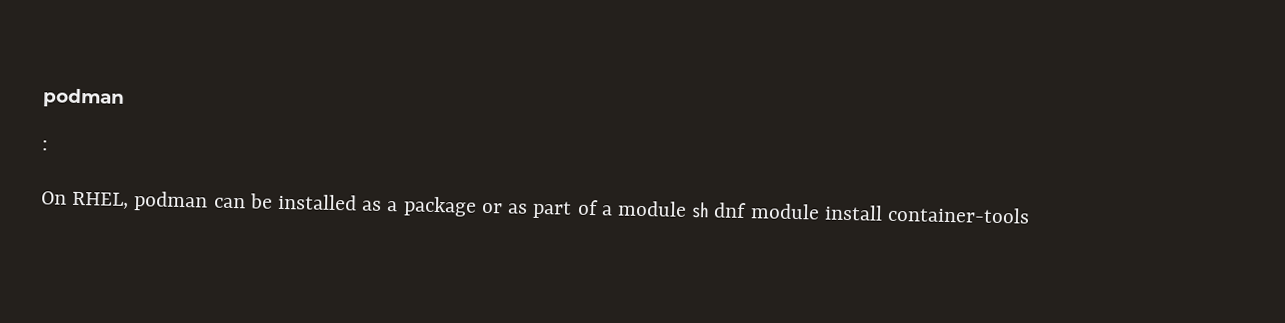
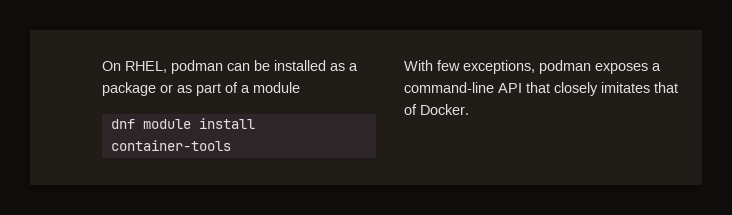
[42,88,125,108] [42,140,48,151] podman // : // -> (102, 66) none
[691,201,710,219] sh -> (300, 87) //
(1030, 214) none -> [404,60,661,74] [404,82,678,96] [404,104,469,115] // With few exceptions, podman exposes a command-line API that closely imitates that of Docker.

